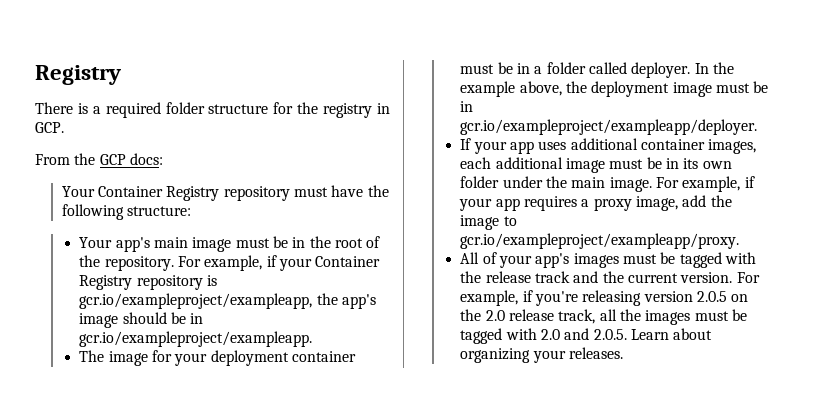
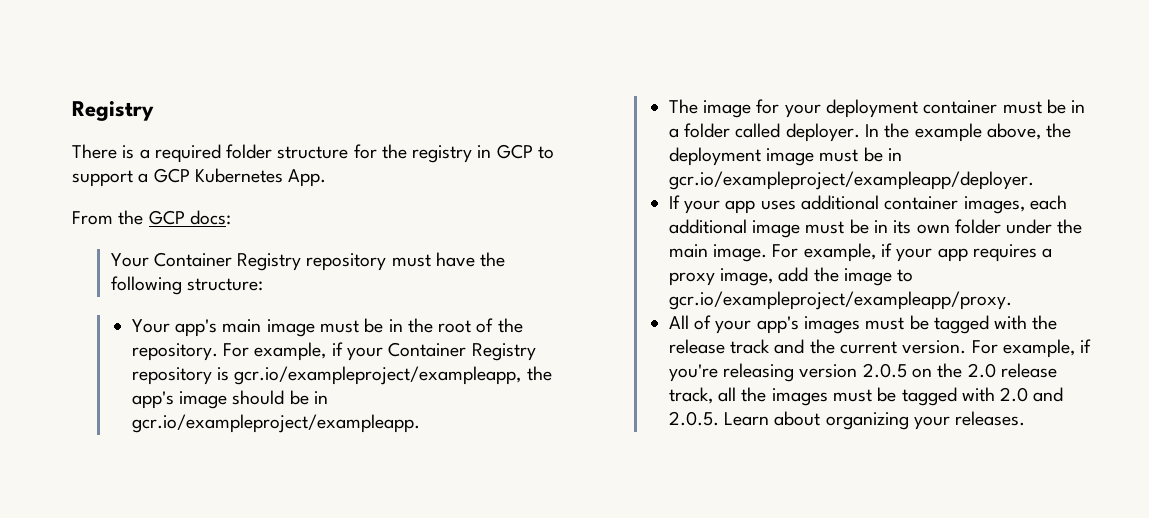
[35,122,64,133] GCP. -> [496,144,554,159] [72,168,327,187] GCP to support a GCP Kubernetes App.

